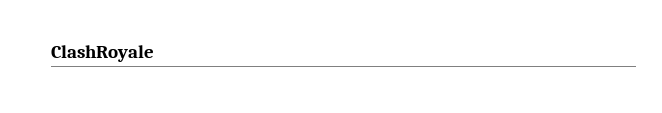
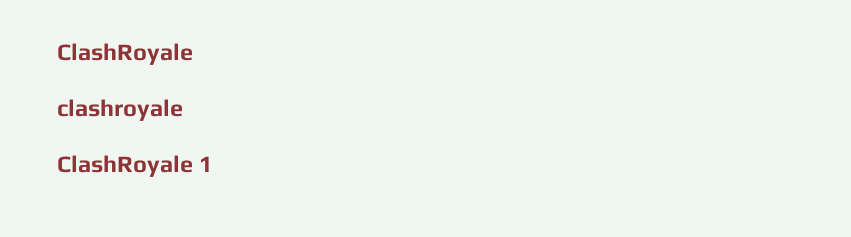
[51,45,154,62] ClashRoyale -> [57,43,193,65] [57,99,183,121] [57,155,214,177] ClashRoyale // clashroyale // ClashRoyale 1

